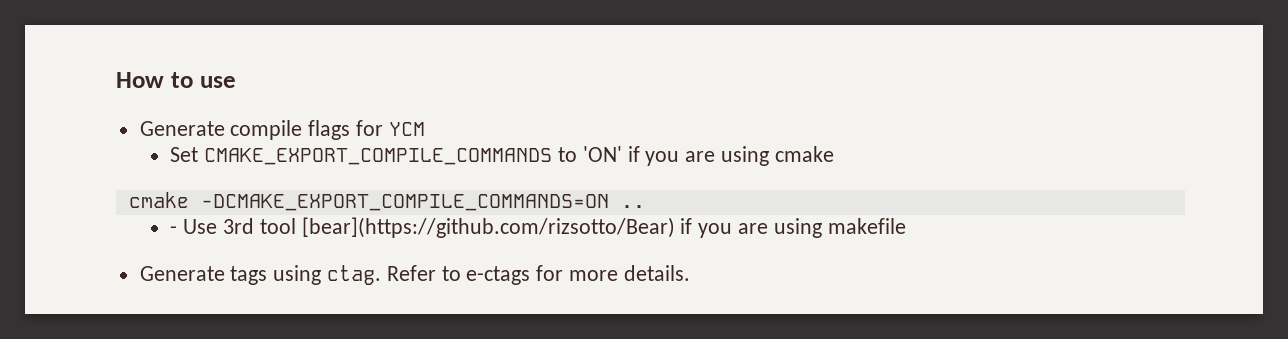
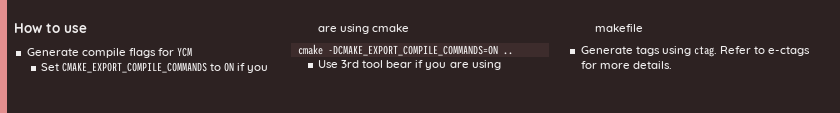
[582,146,622,162] 'ON' -> [224,62,235,72] ON
[170,226,178,234] - -> (513, 53) none
[301,217,675,238] [bear](https://github.com/rizsotto/Bear) -> [386,60,413,68] bear

